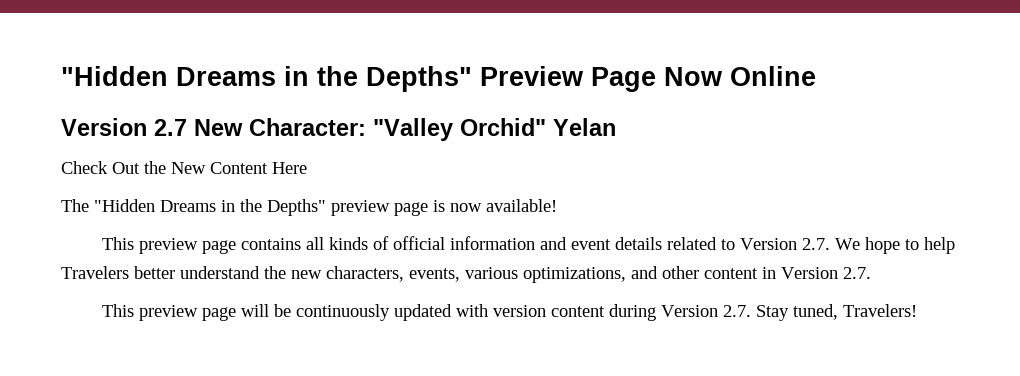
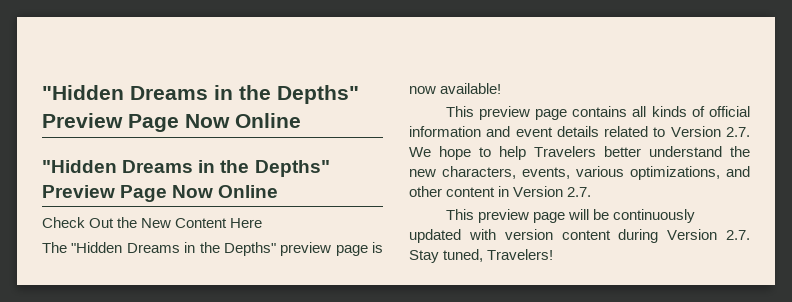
[61,66,816,92] [61,118,616,141] "Hidden Dreams in the Depths" Preview Page Now Online // Version 2.7 New Character: "Valley Orchid" Yelan -> [42,85,359,104] [42,113,301,132] [42,160,330,177] [42,185,279,202] "Hidden Dreams in the Depths" Preview Page Now Online // "Hidden Dreams in the Depths" Preview Page Now Online

